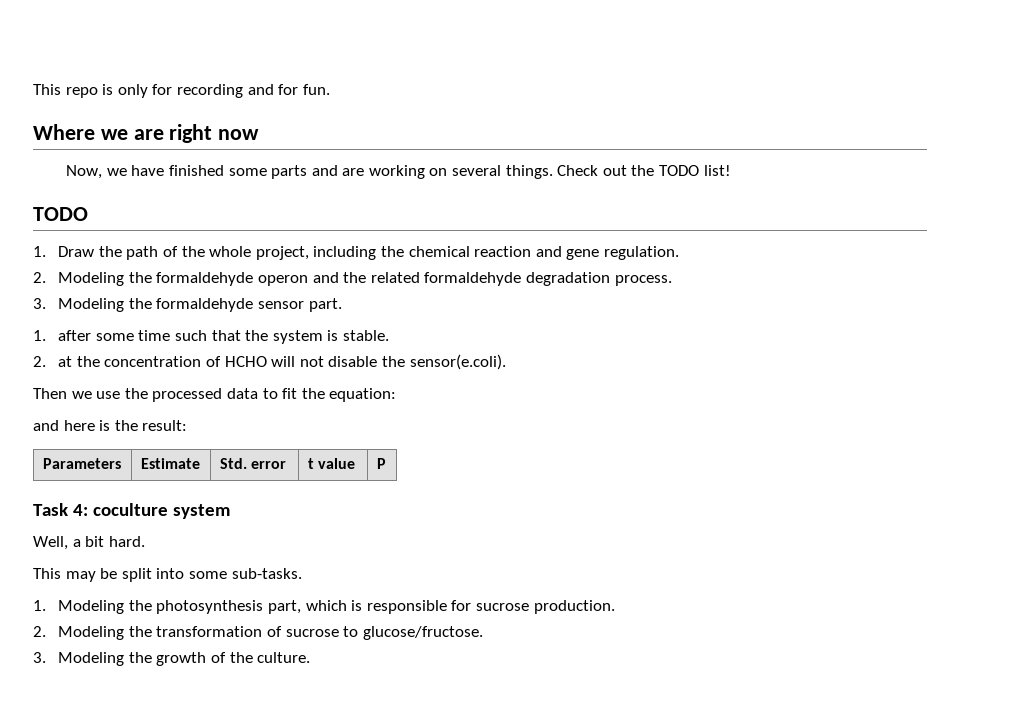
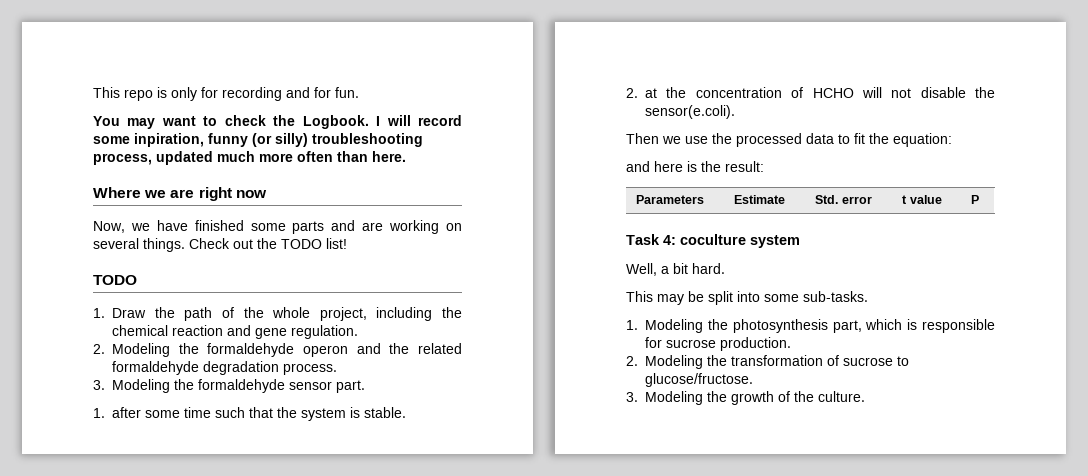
(330, 89) none -> [93,115,463,129] [93,133,423,147] [93,151,406,165] // You may want to check the Logbook. I will record some inpiration, funny (or silly) troubleshooting process, updated much more often than here.

